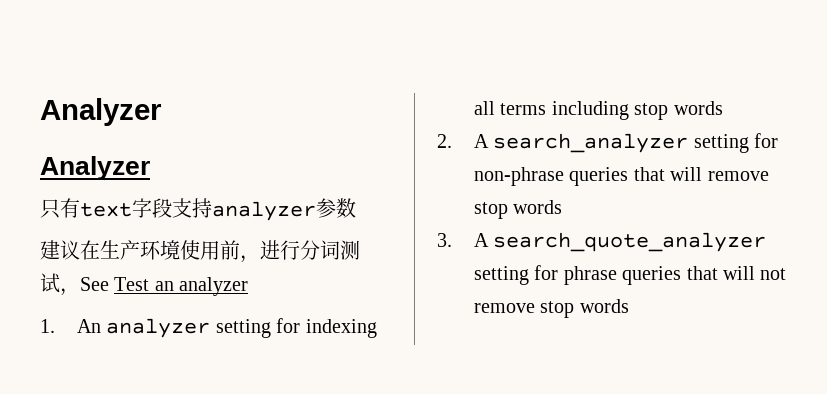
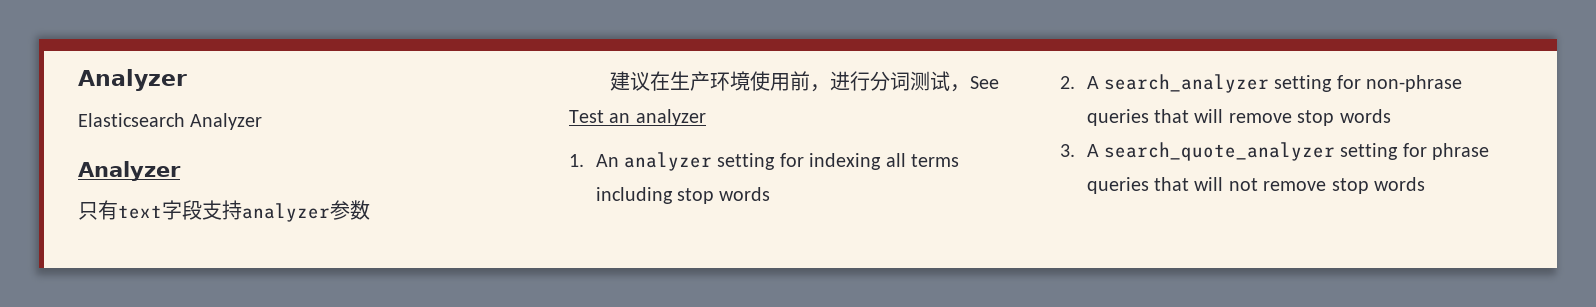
[40,98,162,126] Analyzer -> [78,69,187,91] [78,113,263,130] Analyzer // Elasticsearch Analyzer

